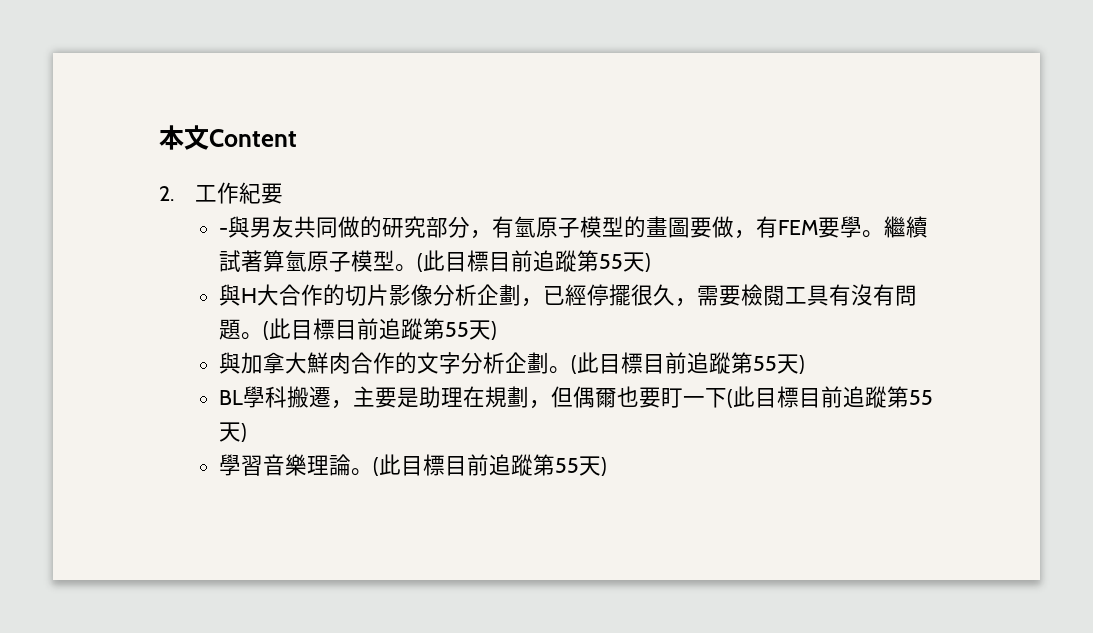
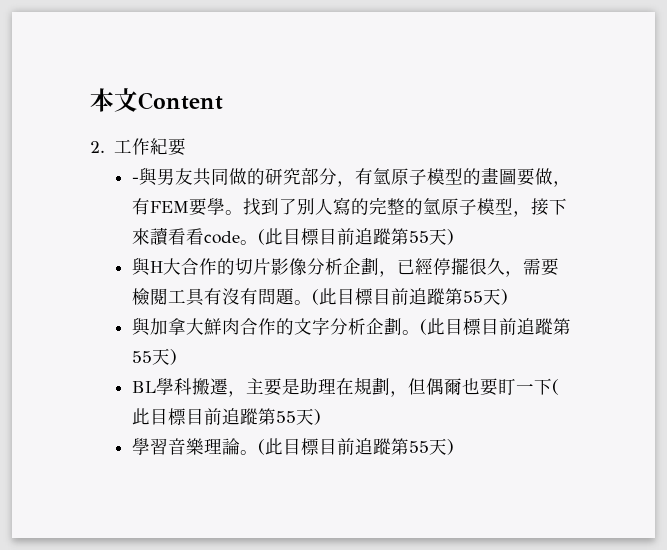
[884,216,929,238] [219,250,396,273] 繼續試著算氫原子模型 -> [243,197,568,217] [132,227,241,246] 找到了別人寫的完整的氫原子模型，接下來讀看看code

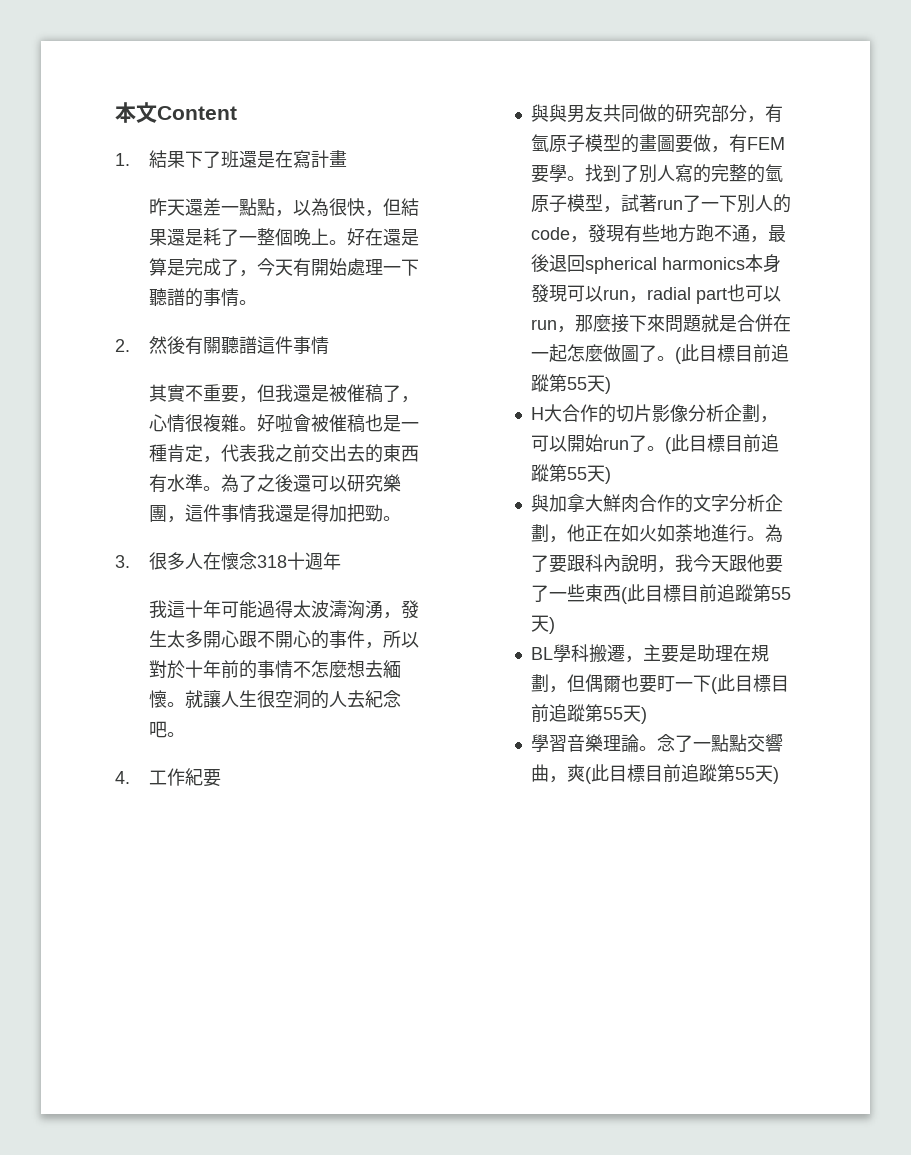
[90,141,105,153] 2. -> [115,150,347,169] [148,198,419,217] [148,228,419,246] [148,258,419,277] [148,288,257,307] [115,336,329,355] [148,384,419,403] [148,414,419,433] [148,444,419,463] [148,474,401,493] [148,504,401,523] [115,552,341,570] [148,600,419,619] [148,630,419,649] [148,660,401,679] [148,690,401,709] [148,721,185,738] [115,771,130,784] 1.結果下了班還是在寫計畫 // 昨天還差一點點，以為很快，但結果還是耗了一整個晚上。好在還是算是完成了，今天有開始處理一下聽譜的事情。 // 2.然後有關聽譜這件事情 // 其實不重要，但我還是被催稿了，心情很複雜。好啦會被催稿也是一種肯定，代表我之前交出去的東西有水準。為了之後還可以研究樂團，這件事情我還是得加把勁。 // 3.很多人在懷念318十週年 // 我這十年可能過得太波濤洶湧，發生太多開心跟不開心的事件，所以對於十年前的事情不怎麼想去緬懷。就讓人生很空洞的人去紀念吧。 // 4.
[132,177,140,183] - -> [531,104,550,122] 與
[531,198,568,216] [132,227,455,246] [132,257,152,276] 接下來讀看看code。(此目標目前追蹤第55天) // 與 -> [621,194,792,213] [531,224,787,243] [531,254,782,274] [531,284,782,304] [531,314,792,333] [531,344,790,364] [531,374,612,394] 試著run了一下別人的code，發現有些地方跑不通，最後退回spherical harmonics本身發現可以run，radial part也可以run，那麼接下來問題就是合併在一起怎麼做圖了。(此目標目前追蹤第55天) //
[397,258,560,277] [132,288,295,306] 已經停擺很久，需要檢閱工具有沒有問題 -> [531,434,648,452] 可以開始run了
[402,330,421,335] 。 -> [549,524,784,543] [531,554,784,573] [531,584,622,602] ，他正在如火如荼地進行。為了要跟科內說明，我今天跟他要了一些東西
(259, 452) none -> [657,734,784,752] [531,764,586,783] 念了一點點交響曲，爽

